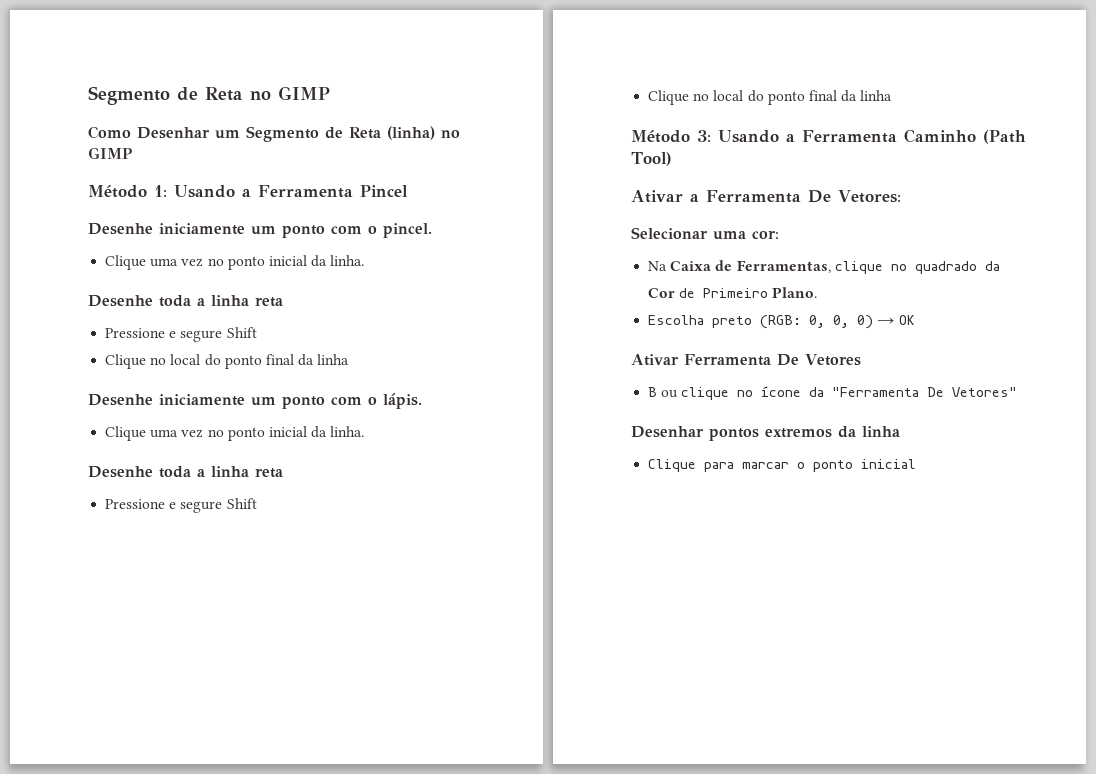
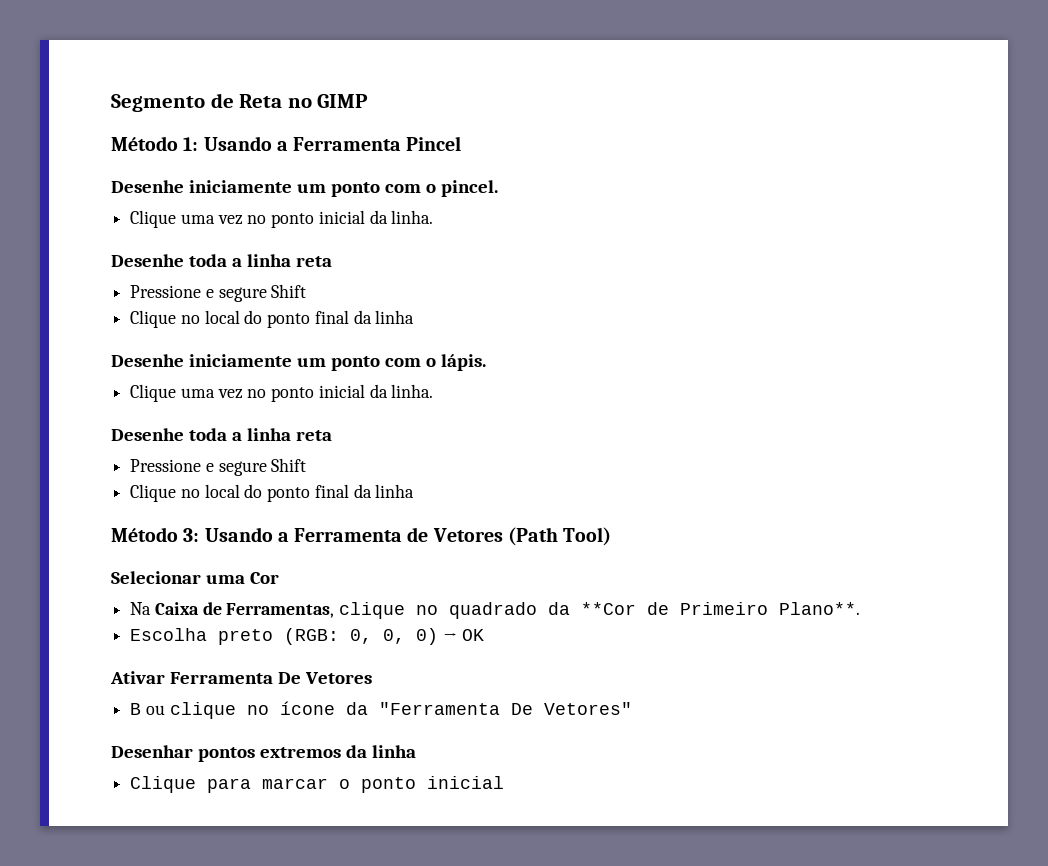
[88,126,460,142] [88,147,132,159] // Como Desenhar um Segmento de Reta (linha) no GIMP -> (369, 101) none
[904,129,976,143] Caminho -> [407,527,503,542] de Vetores
[631,190,901,203] // Ativar a Ferramenta De Vetores: -> (612, 536) none
[752,230,779,239] cor: -> [249,572,279,584] Cor
[648,288,676,298] Cor -> [581,602,637,615] **Cor
[772,287,818,298] Plano. -> [779,602,861,615] Plano**.

